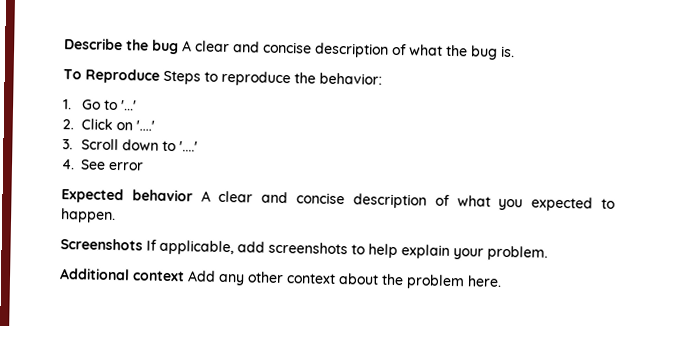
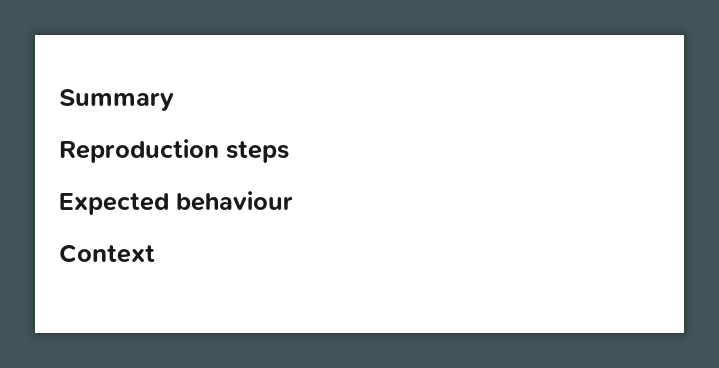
[64,38,515,60] [63,68,382,87] [63,99,137,111] [62,118,155,131] [62,138,198,152] [61,159,144,171] [61,188,615,212] [61,208,116,224] [60,238,548,261] [59,268,502,290] Describe the bug A clear and concise description of what the bug is. // To Reproduce Steps to reproduce the behavior: // 1. Go to '...' // 2. Click on '....' // 3. Scroll down to '....' // 4. See error // Expected behavior A clear and concise description of what you expected to happen. // Screenshots If applicable, add screenshots to help explain your problem. // Additional context Add any other context about the problem here. -> [59,89,174,111] [59,139,289,163] [59,191,293,215] [59,244,155,263] Summary // Reproduction steps // Expected behaviour // Context

